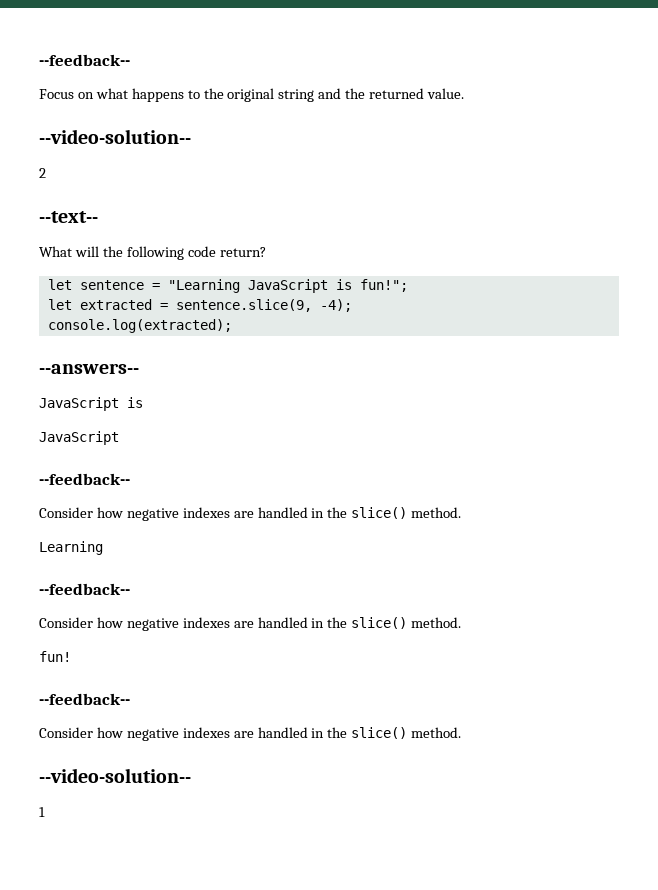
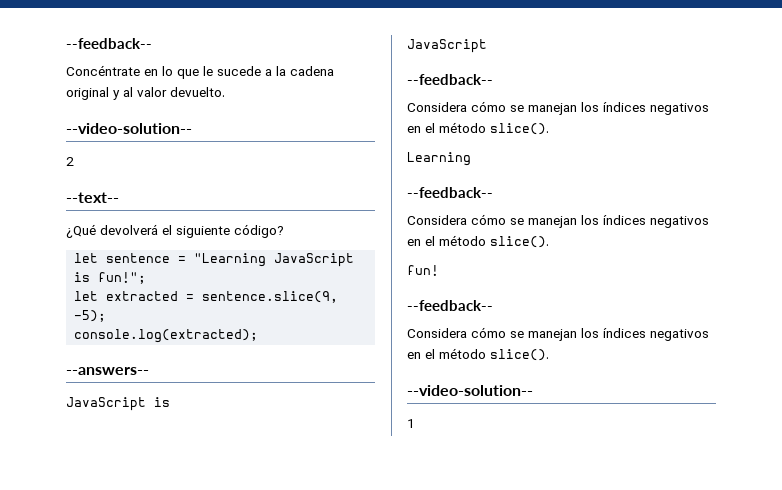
[39,54,130,66] [39,88,465,102] [39,129,191,144] [39,168,46,178] [39,211,98,223] [39,246,266,260] --feedback-- // Focus on what happens to the original string and the returned value. // --video-solution-- // 2 // --text-- // What will the following code return? -> [66,38,152,49] [66,65,334,79] [66,87,225,100] [66,123,192,134] [66,157,74,166] [66,192,119,203] [66,224,284,238] --feedback-- // Concéntrate en lo que le sucede a la cadena original y al valor devuelto. // --video-solution-- // 2 // --text-- // ¿Qué devolverá el siguiente código?
[319,299,352,312] -4); -> [74,310,107,322] -5);
[39,507,462,521] [39,541,103,555] [39,583,130,595] [39,617,462,631] [39,651,71,662] [39,693,130,705] [39,727,462,741] Consider how negative indexes are handled in the slice() method. // Learning // --feedback-- // Consider how negative indexes are handled in the slice() method. // fun! // --feedback-- // Consider how negative indexes are handled in the slice() method. -> [407,101,709,115] [407,122,549,135] [407,152,471,166] [407,187,493,198] [407,214,709,228] [407,235,549,248] [407,265,439,276] [407,300,493,311] [407,327,709,341] [407,348,549,361] Considera cómo se manejan los índices negativos en el método slice(). // Learning // --feedback-- // Considera cómo se manejan los índices negativos en el método slice(). // fun! // --feedback-- // Considera cómo se manejan los índices negativos en el método slice().

